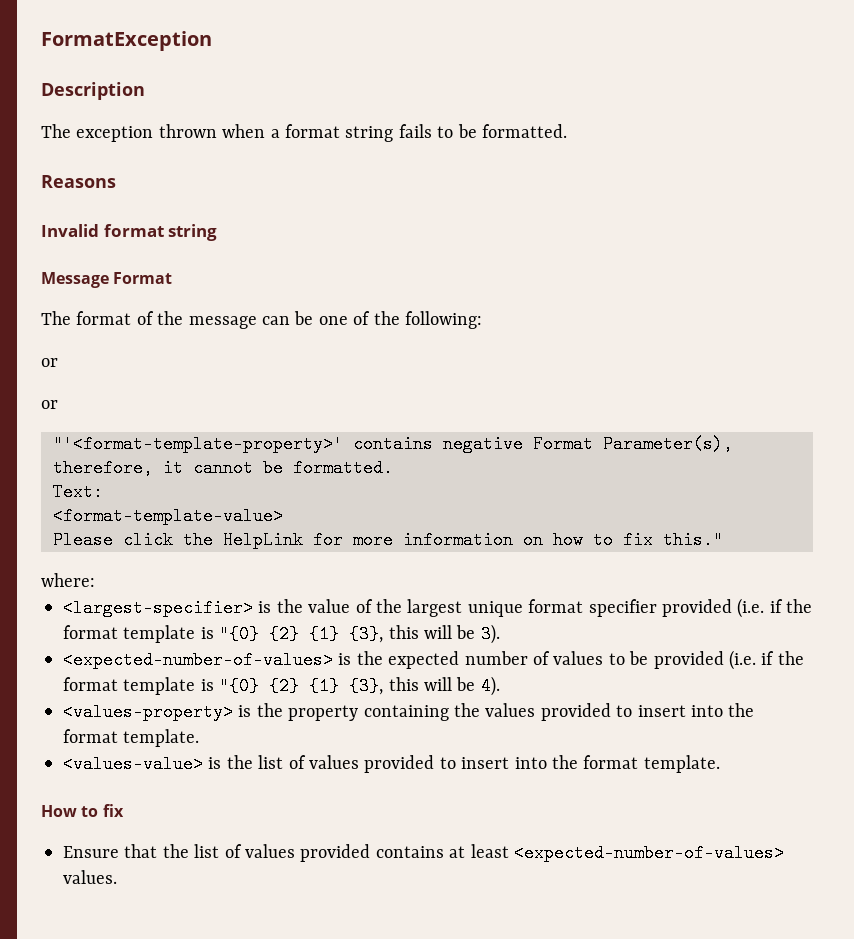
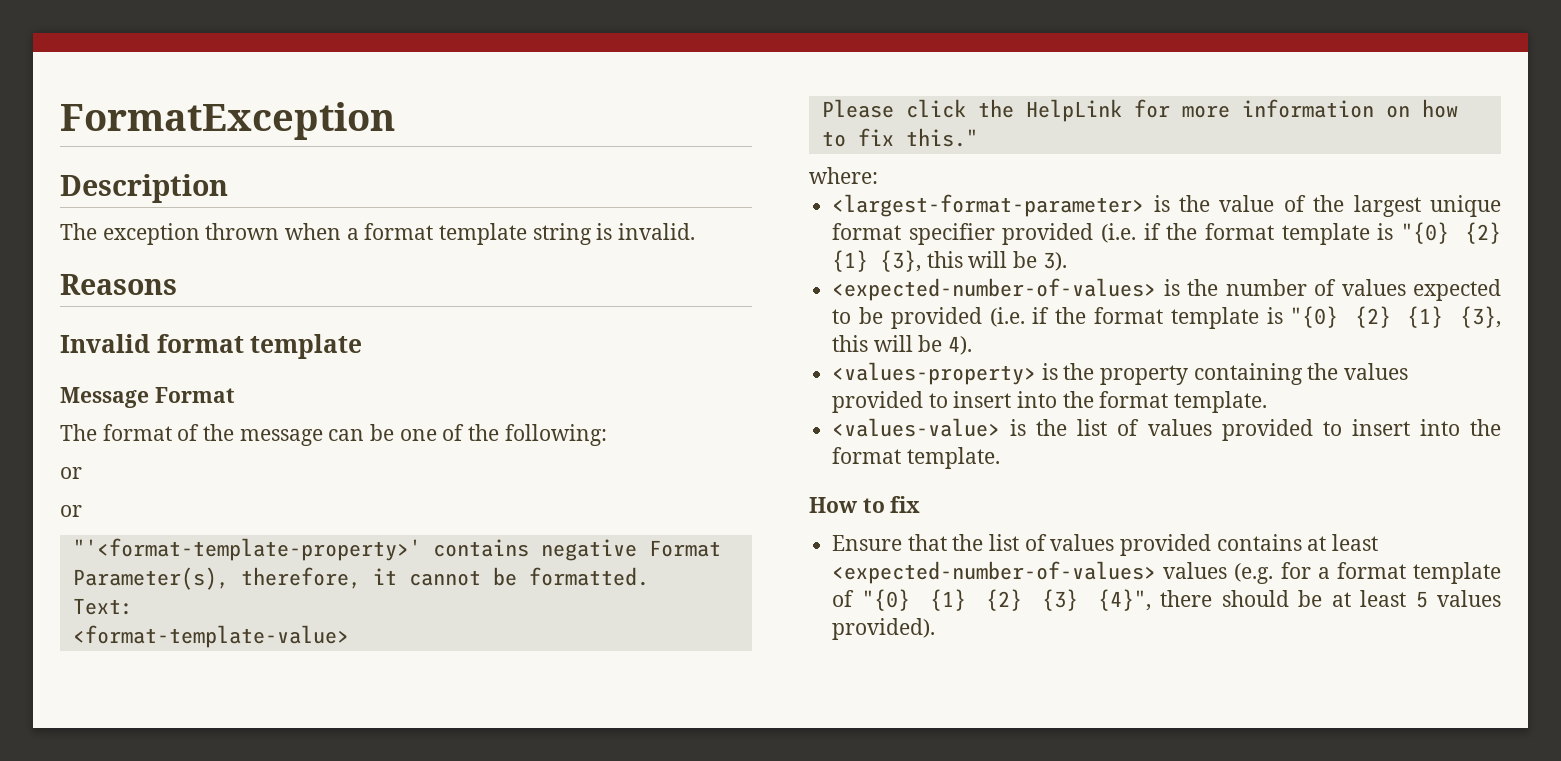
[345,124,567,142] string fails to be formatted. -> [439,223,696,245] template string is invalid.
[168,224,218,241] string -> [250,334,363,359] template
[63,599,253,617] <largest-specifier> -> [832,194,1145,217] <largest-format-parameter>
[388,651,460,669] expected -> (1219, 287) none
(604, 658) none -> [1413,279,1501,301] expected
[63,870,117,884] values. -> [1163,562,1501,584] [832,589,1501,611] [832,618,936,640] values (e.g. for a format template of "{0} {1} {2} {3} {4}", there should be at least 5 values provided).

